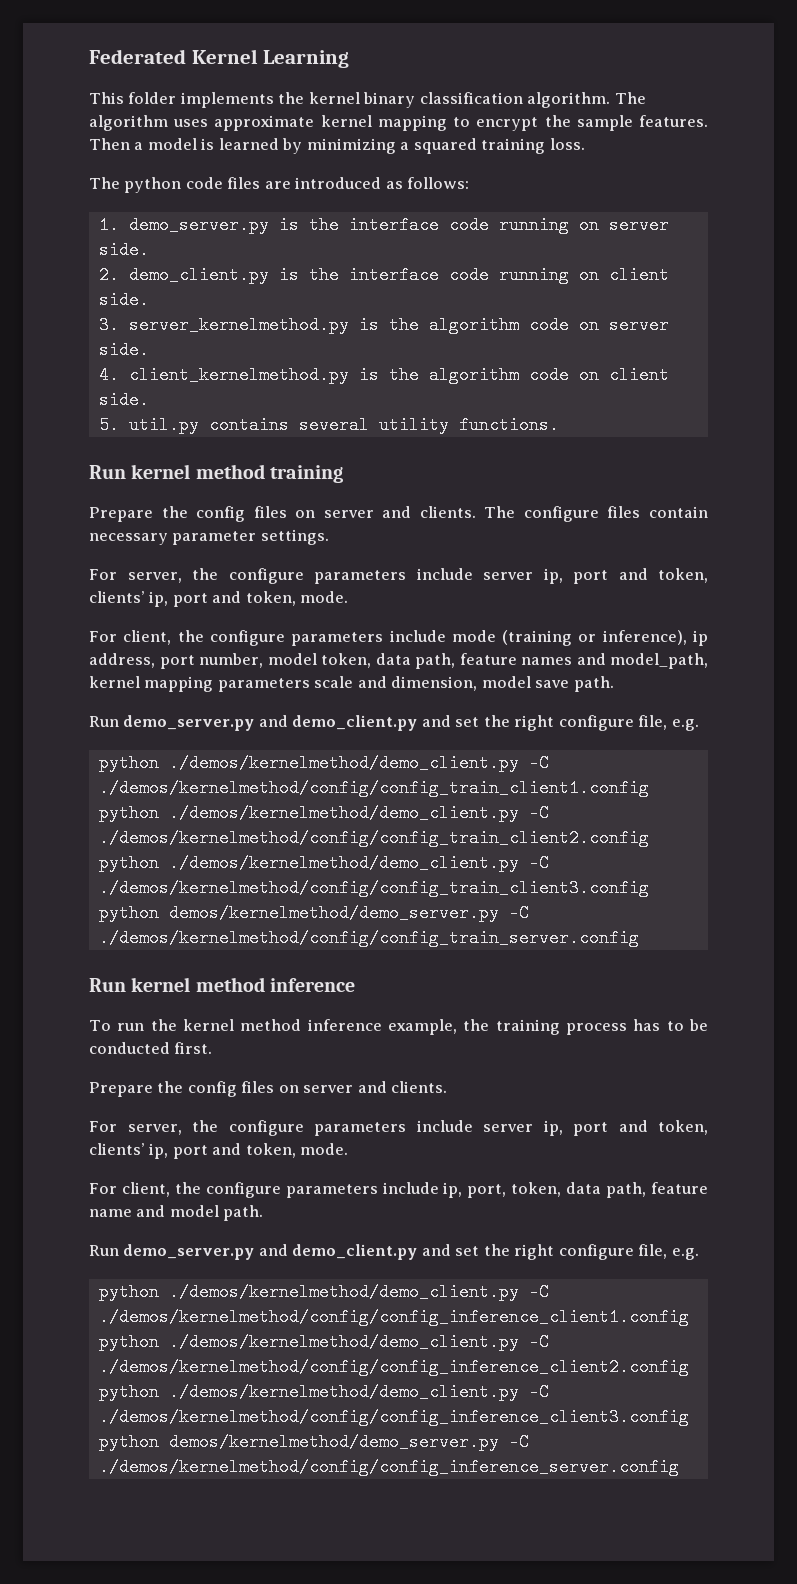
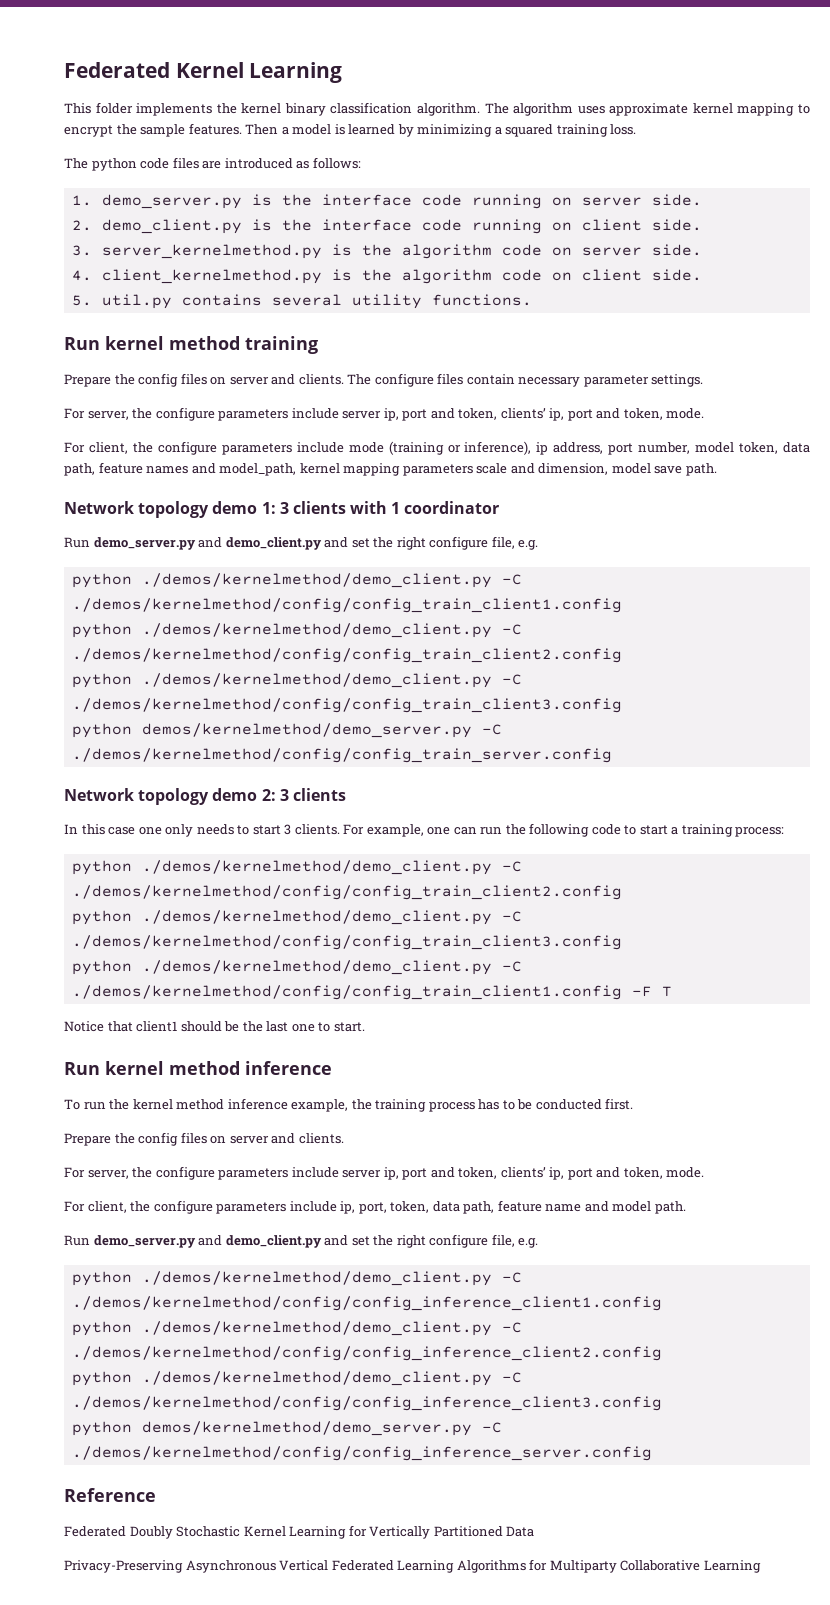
(614, 684) none -> [64,501,500,518] // Network topology demo 1: 3 clients with 1 coordinator
(639, 938) none -> [64,788,346,805] [64,823,785,837] [71,860,522,875] [71,885,622,900] [71,910,522,925] [71,935,622,950] [71,960,522,975] [71,985,672,1000] [64,1021,365,1032] // Network topology demo 2: 3 clients // In this case one only needs to start 3 clients. For example, one can run the following code to start a training process: // python ./demos/kernelmethod/demo_client.py -C ./demos/kernelmethod/config/config_train_client2.config // python ./demos/kernelmethod/demo_client.py -C ./demos/kernelmethod/config/config_train_client3.config // python ./demos/kernelmethod/demo_client.py -C ./demos/kernelmethod/config/config_train_client1.config -F T // Notice that client1 should be the last one to start.
(679, 1467) none -> [64,1488,156,1502] [64,1525,535,1539] [64,1559,761,1573] // Reference // Federated Doubly Stochastic Kernel Learning for Vertically Partitioned Data // Privacy-Preserving Asynchronous Vertical Federated Learning Algorithms for Multiparty Collaborative Learning

